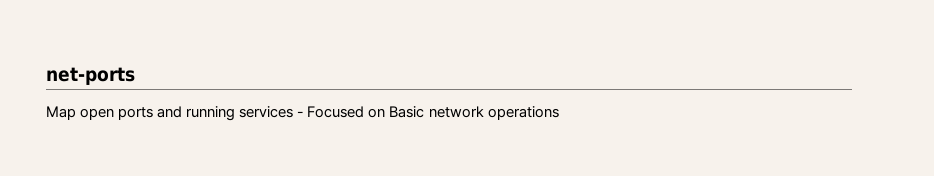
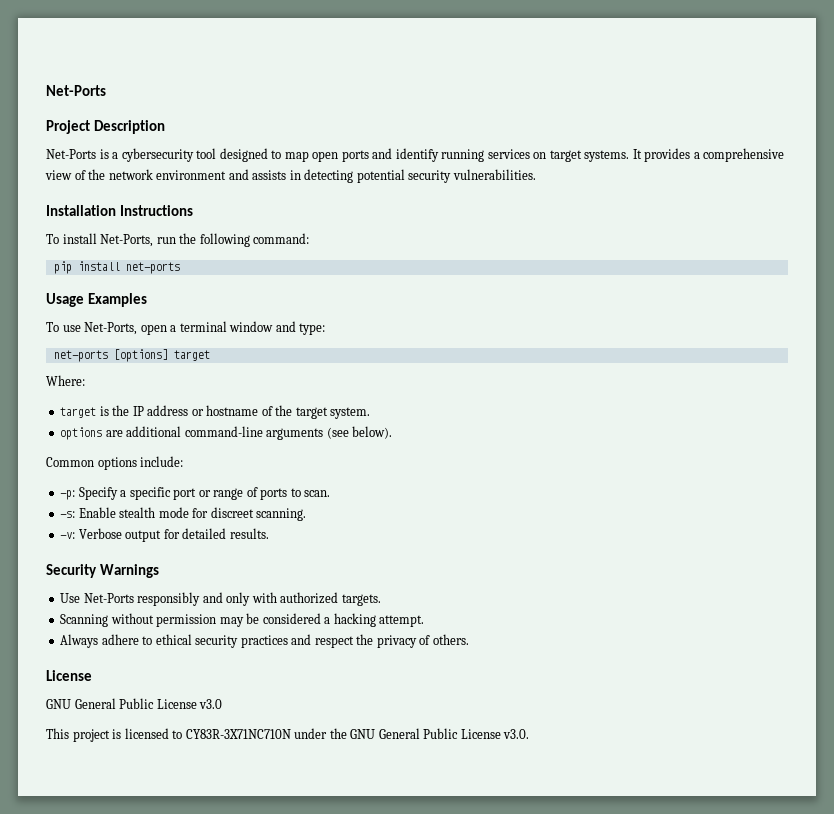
[46,67,135,85] [46,106,76,120] net-ports // Map -> [46,85,106,96] [46,120,165,134] [46,148,309,162] Net-Ports // Project Description // Net-Ports is a cybersecurity tool designed to map
(183, 112) none -> [395,148,439,162] identify
[297,106,559,120] - Focused on Basic network operations -> [533,148,785,162] [45,169,536,183] [46,205,193,216] [46,233,310,247] [53,261,180,274] [46,293,147,307] [46,321,326,335] [53,349,210,362] [46,375,85,386] [60,405,371,419] [60,426,393,440] [46,456,184,470] [60,487,331,500] [60,507,307,521] [60,528,269,542] [46,564,159,578] [60,592,381,606] [60,613,425,627] [60,634,469,648] [46,670,92,681] [46,698,223,709] [46,728,530,742] on target systems. It provides a comprehensive view of the network environment and assists in detecting potential security vulnerabilities. // Installation Instructions // To install Net-Ports, run the following command: // pip install net-ports // Usage Examples // To use Net-Ports, open a terminal window and type: // net-ports [options] target // Where: // target is the IP address or hostname of the target system. // options are additional command-line arguments (see below). // Common options include: // -p: Specify a specific port or range of ports to scan. // -s: Enable stealth mode for discreet scanning. // -v: Verbose output for detailed results. // Security Warnings // Use Net-Ports responsibly and only with authorized targets. // Scanning without permission may be considered a hacking attempt. // Always adhere to ethical security practices and respect the privacy of others. // License // GNU General Public License v3.0 // This project is licensed to CY83R-3X71NC710N under the GNU General Public License v3.0.

